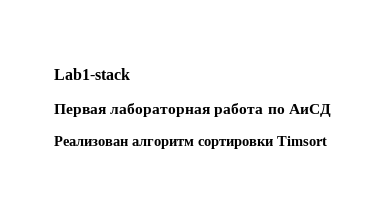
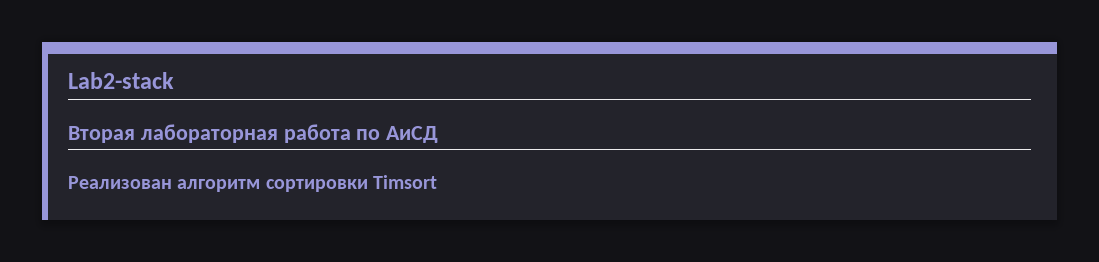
[54,68,130,80] [54,104,106,117] Lab1-stack // Первая -> [68,72,174,89] [68,126,135,143] Lab2-stack // Вторая

